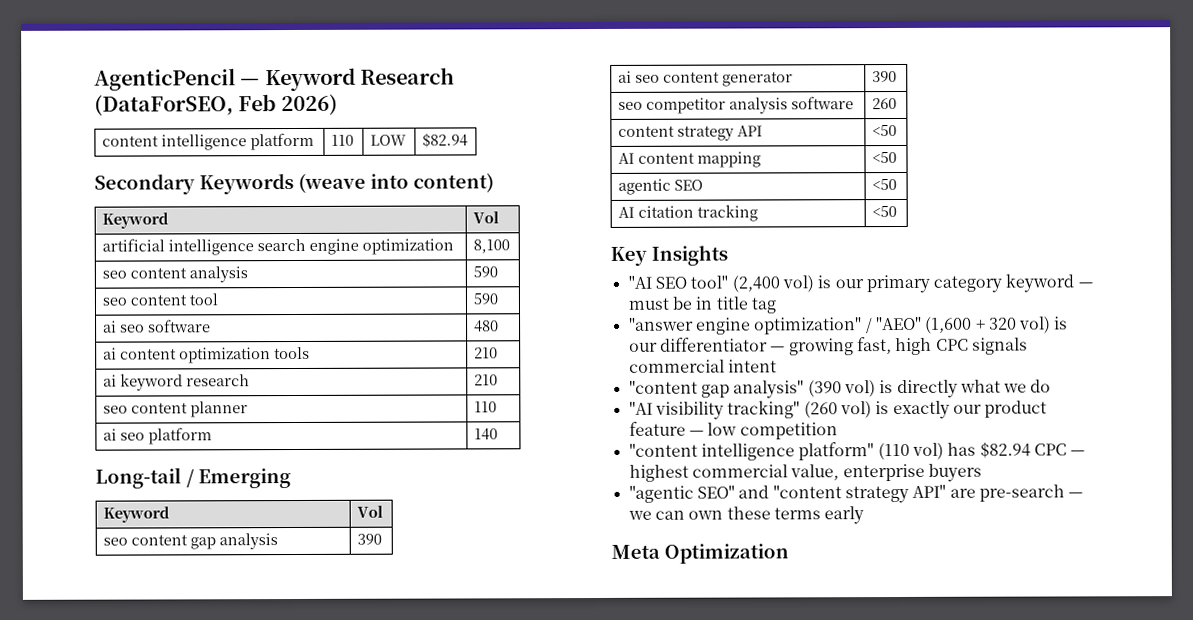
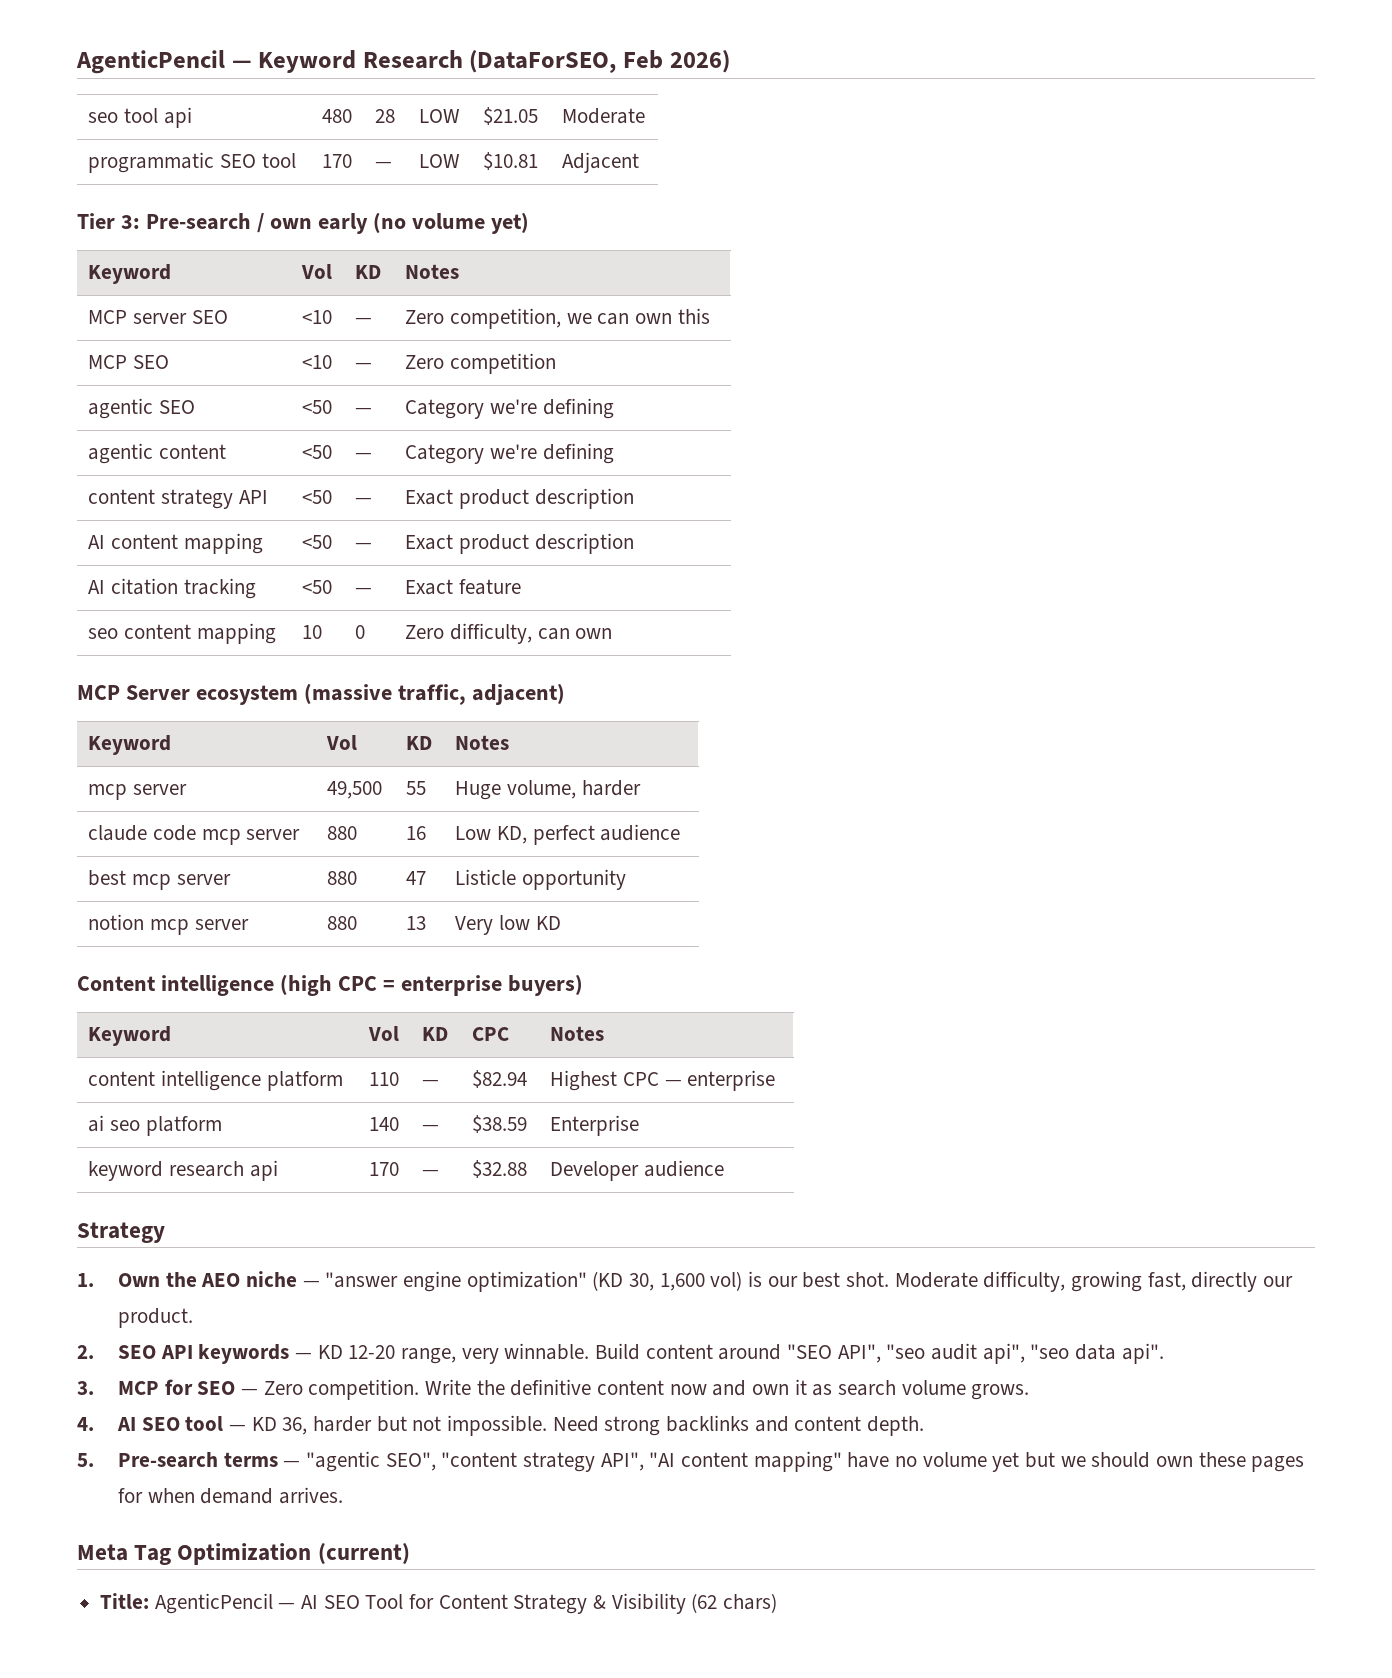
(338, 104) none -> [88,107,192,128] [322,109,353,123] [375,109,396,123] [419,109,461,123] [483,107,539,125] [562,108,646,124] [88,152,296,173] [322,154,353,168] [375,162,393,168] [419,154,461,168] [483,152,539,170] [562,152,640,173] [77,212,529,234] [88,264,172,284] [301,264,333,279] [355,265,382,279] [405,264,460,279] [88,310,228,324] [302,310,333,324] [355,318,373,324] [405,308,710,329] [88,355,169,369] [302,355,333,369] [355,363,373,369] [405,353,556,374] [88,398,195,419] [302,400,333,414] [355,408,373,414] [405,398,614,419] [88,443,226,464] [302,445,333,459] [355,453,373,459] [405,443,614,464] [88,489,268,509] [302,490,333,504] [355,498,373,504] [405,488,634,509] [88,533,263,554] [302,535,333,549] [355,543,373,549] [405,533,634,554] [88,578,256,599] [302,580,333,594] [355,588,373,594] [405,579,521,595] [88,623,276,644] [302,625,323,639] [355,625,366,639] [405,623,613,644] [77,683,565,705] [88,735,172,755] [326,735,358,750] [406,736,433,750] [455,735,510,750] [88,784,187,800] [327,781,383,799] [406,781,427,795] [455,780,641,800] [88,825,301,845] [327,826,358,840] [406,826,427,840] [455,824,681,845] [88,870,231,890] [327,871,358,885] [406,871,427,885] [455,869,626,890] [88,914,249,935] [327,916,358,930] [406,916,427,930] [455,915,561,935] [77,974,583,996] [88,1026,172,1046] [368,1026,400,1041] [422,1027,449,1041] [472,1027,510,1041] [550,1026,605,1041] // seo tool api | 480 | 28 | LOW | $21.05 | Moderate // programmatic SEO tool | 170 | — | LOW | $10.81 | Adjacent // Tier 3: Pre-search / own early (no volume yet) // Keyword | Vol | KD | Notes // MCP server SEO | <10 | — | Zero competition, we can own this // MCP SEO | <10 | — | Zero competition // agentic SEO | <50 | — | Category we're defining // agentic content | <50 | — | Category we're defining // content strategy API | <50 | — | Exact product description // AI content mapping | <50 | — | Exact product description // AI citation tracking | <50 | — | Exact feature // seo content mapping | 10 | 0 | Zero difficulty, can own // MCP Server ecosystem (massive traffic, adjacent) // Keyword | Vol | KD | Notes // mcp server | 49,500 | 55 | Huge volume, harder // claude code mcp server | 880 | 16 | Low KD, perfect audience // best mcp server | 880 | 47 | Listicle opportunity // notion mcp server | 880 | 13 | Very low KD // Content intelligence (high CPC = enterprise buyers) // Keyword | Vol | KD | CPC | Notes
[369,134,407,146] [421,133,468,148] [94,173,494,195] [101,212,169,229] [472,211,499,224] [101,238,454,256] [472,239,510,254] [101,266,248,283] [472,266,498,278] [101,293,218,306] [472,293,498,305] [102,319,211,333] [473,320,499,333] [102,346,310,364] [473,347,498,359] [102,373,250,391] [473,374,498,386] [102,401,248,418] [473,401,497,413] [102,427,212,445] [473,428,498,441] [95,467,291,489] [102,506,170,523] [356,505,383,518] [102,533,278,550] [356,533,382,545] [617,70,793,87] [871,71,897,83] [617,96,854,114] [871,98,897,110] [617,125,763,141] [871,125,897,137] [617,151,761,168] [871,152,897,164] [617,178,703,195] [871,179,897,191] [617,204,758,222] [871,206,897,218] [610,245,728,266] [627,273,1093,294] [627,296,777,314] [628,316,1069,335] [628,337,1028,356] [628,359,777,373] [628,379,1052,399] [628,400,1048,420] [628,421,838,440] [628,441,1086,461] [628,463,982,482] [628,484,1084,504] [627,506,865,525] [611,543,789,564] LOW | $82.94 // Secondary Keywords (weave into content) // Keyword | Vol // artificial intelligence search engine optimization | 8,100 // seo content analysis | 590 // seo content tool | 590 // ai seo software | 480 // ai content optimization tools | 210 // ai keyword research | 210 // seo content planner | 110 // ai seo platform | 140 // Long-tail / Emerging // Keyword | Vol // seo content gap analysis | 390 // ai seo content generator | 390 // seo competitor analysis software | 260 // content strategy API | <50 // AI content mapping | <50 // agentic SEO | <50 // AI citation tracking | <50 // Key Insights // "AI SEO tool" (2,400 vol) is our primary category keyword — must be in title tag // "answer engine optimization" / "AEO" (1,600 + 320 vol) is our differentiator — growing fast, high CPC signals commercial intent // "content gap analysis" (390 vol) is directly what we do // "AI visibility tracking" (260 vol) is exactly our product feature — low competition // "content intelligence platform" (110 vol) has $82.94 CPC — highest commercial value, enterprise buyers // "agentic SEO" and "content strategy API" are pre-search — we can own these terms early // Meta Optimization -> [422,1080,440,1086] [472,1070,528,1088] [550,1070,776,1091] [88,1115,222,1136] [369,1117,400,1131] [422,1125,440,1131] [472,1115,528,1133] [550,1115,640,1136] [88,1160,278,1181] [369,1162,400,1176] [422,1170,440,1176] [472,1160,528,1178] [550,1160,724,1181] [77,1222,165,1243] [77,1271,1293,1292] [117,1308,193,1328] [77,1343,1164,1364] [77,1379,1030,1400] [77,1415,924,1436] [77,1451,1305,1472] [117,1487,343,1504] [77,1543,410,1565] [100,1593,778,1614] — | $82.94 | Highest CPC — enterprise // ai seo platform | 140 | — | $38.59 | Enterprise // keyword research api | 170 | — | $32.88 | Developer audience // Strategy // 1. Own the AEO niche — "answer engine optimization" (KD 30, 1,600 vol) is our best shot. Moderate difficulty, growing fast, directly our product. // 2. SEO API keywords — KD 12-20 range, very winnable. Build content around "SEO API", "seo audit api", "seo data api". // 3. MCP for SEO — Zero competition. Write the definitive content now and own it as search volume grows. // 4. AI SEO tool — KD 36, harder but not impossible. Need strong backlinks and content depth. // 5. Pre-search terms — "agentic SEO", "content strategy API", "AI content mapping" have no volume yet but we should own these pages for when demand arrives. // Meta Tag Optimization (current) // Title: AgenticPencil — AI SEO Tool for Content Strategy & Visibility (62 chars)

